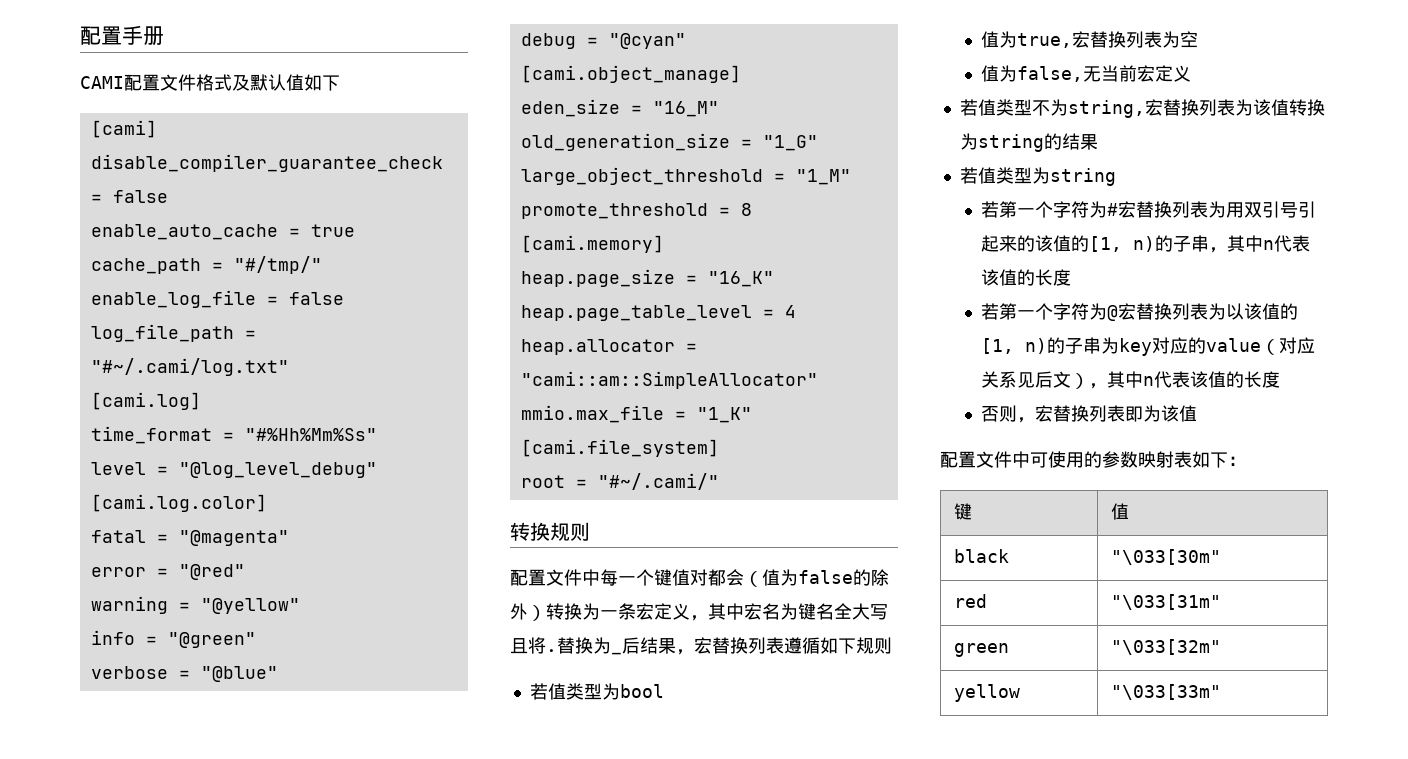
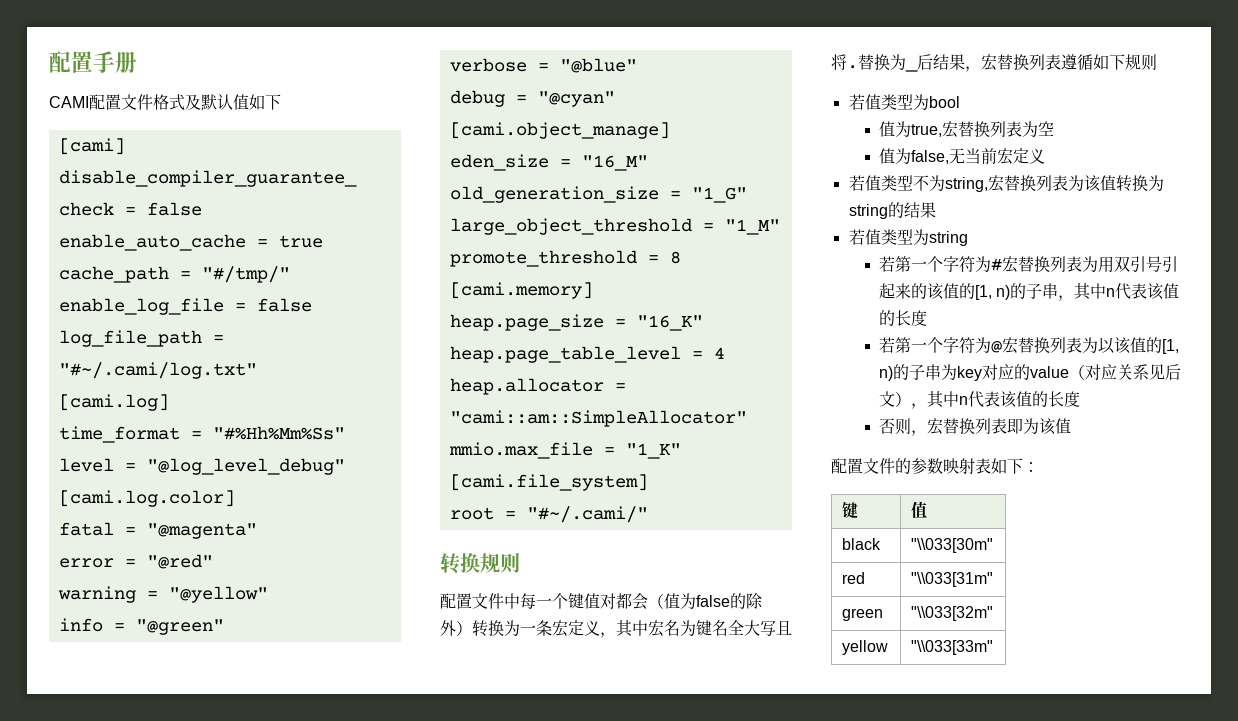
[1012,451,1084,468] 中可使用 -> (895, 466) none
[1110,549,1221,565] "\033[30m" -> [911,538,994,553] "\\033[30m"
[1110,594,1221,610] "\033[31m" -> [911,572,994,587] "\\033[31m"
[1110,639,1221,655] "\033[32m" -> [911,606,994,621] "\\033[32m"
[1110,684,1221,700] "\033[33m" -> [911,640,994,655] "\\033[33m"

